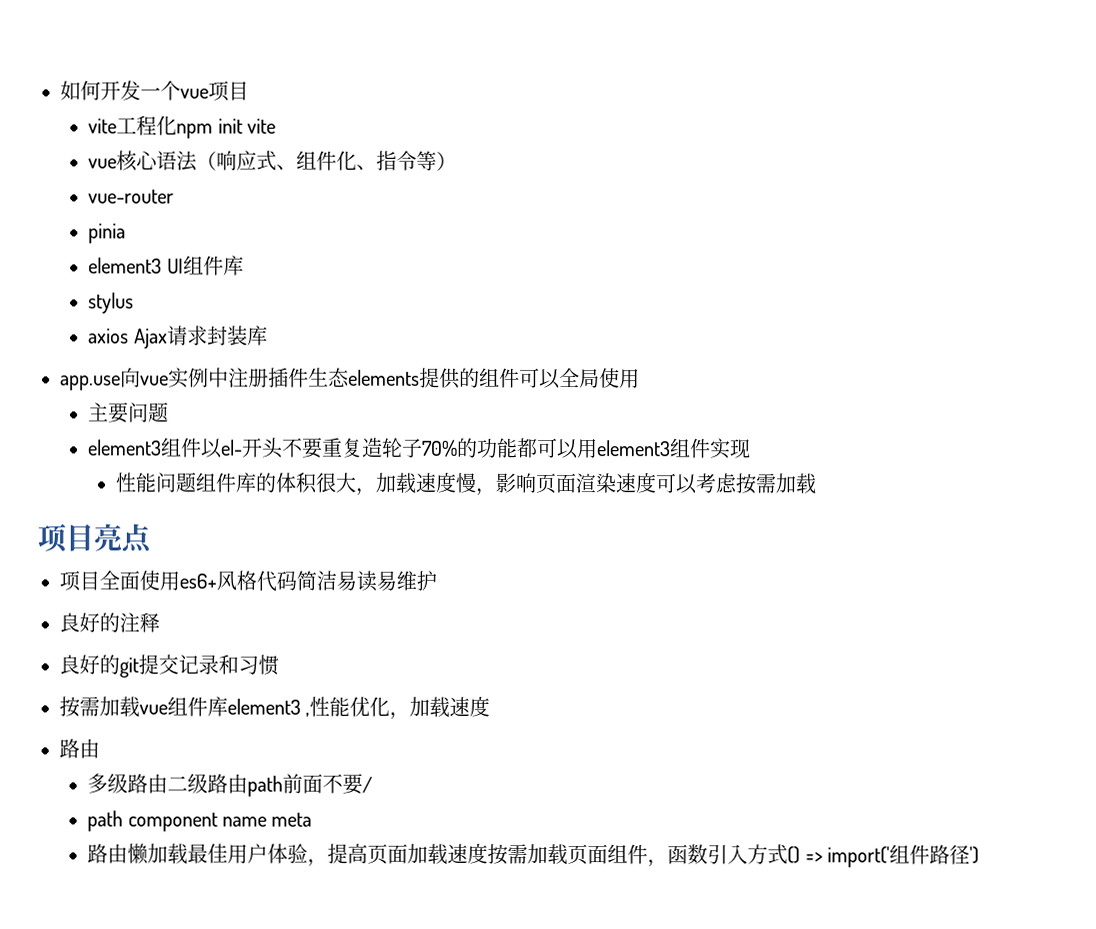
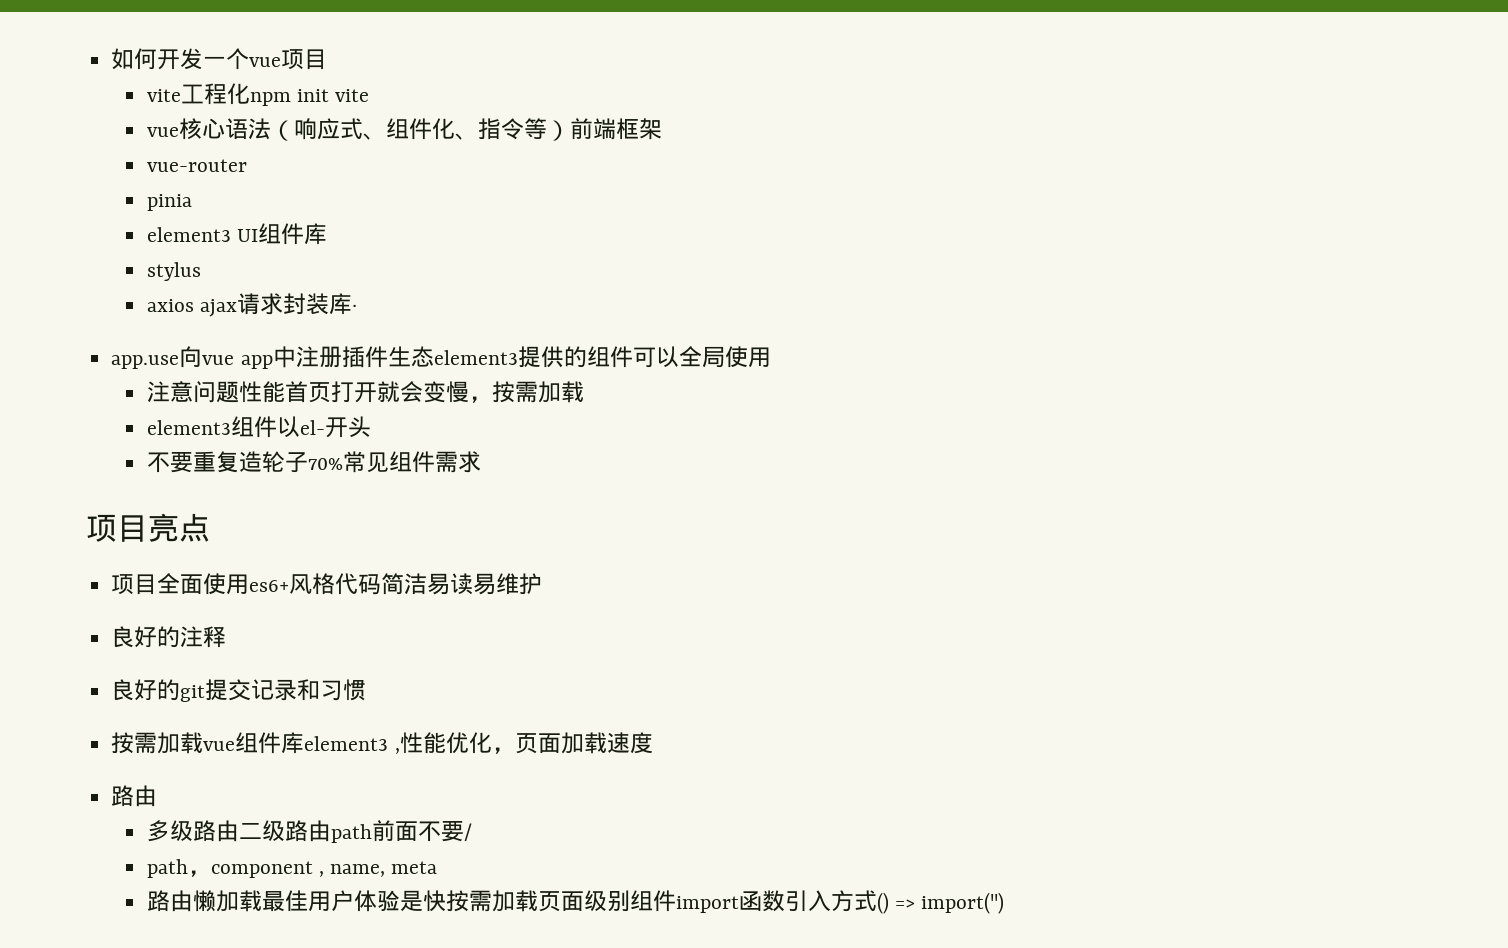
(458, 161) none -> [569,118,662,140] 前端框架
[133,328,168,349] Ajax -> [200,299,238,317] ajax
(268, 335) none -> [352,304,358,312] ·
[168,367,209,389] 实例 -> [240,355,273,369] app
[348,369,420,386] elements -> [433,350,518,365] element3
[88,402,170,424] 主要问题 -> [146,381,584,403] 注意问题性能首页打开就会变慢，按需加载
(285, 448) none -> (371, 427) //
[457,437,752,460] [115,471,817,496] 的功能都可以用element3组件实现 // 性能问题组件库的体积很大，加载速度慢，影响页面渲染速度可以考虑按需加载 -> [342,451,481,473] 常见组件需求
(411, 715) none -> [514,733,561,754] 页面
[127,812,268,832] component name -> [187,861,386,878] ，component , name,
[307,842,669,868] ，提高页面加载速度按需加载页面组件， -> [399,890,739,913] 是快按需加载页面级别组件import
[827,844,980,868] import('组件路径') -> [921,892,1005,914] import('')

